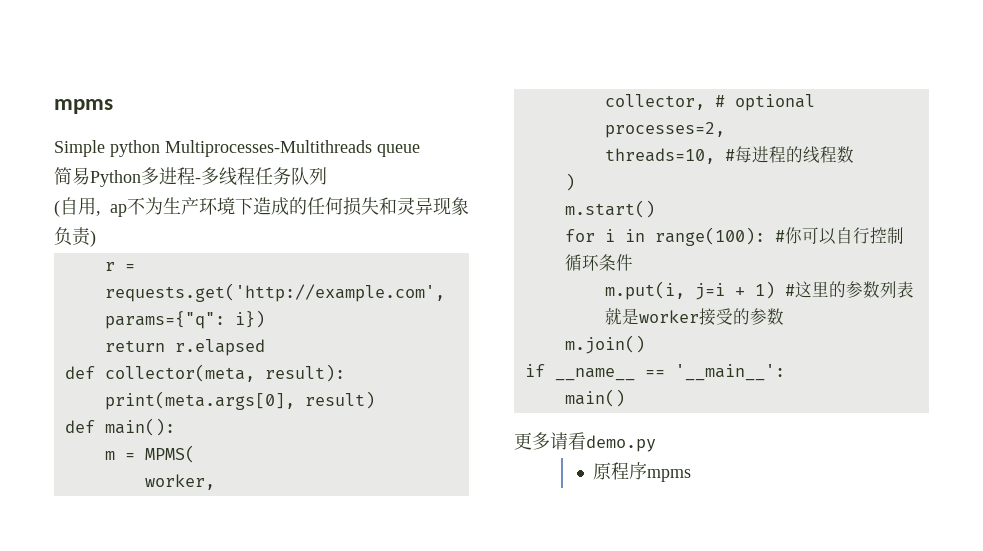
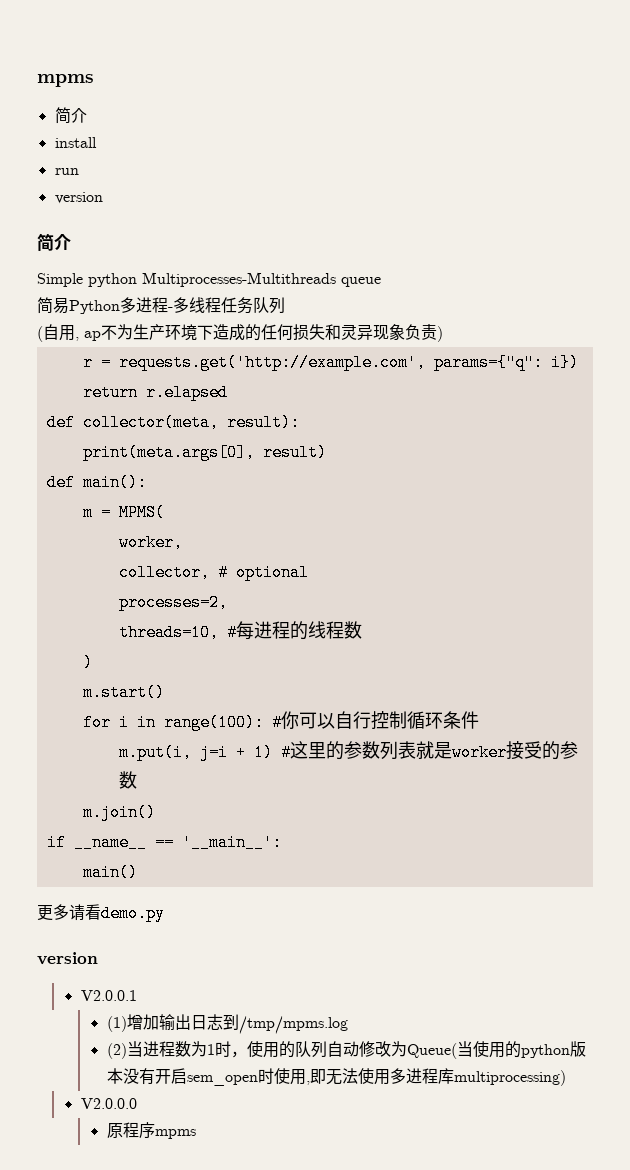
[54,99,113,114] mpms -> [37,74,94,87] [54,107,87,124] [54,137,97,148] [54,168,79,175] [54,192,103,204] [37,233,71,251] mpms // 简介 // install // run // version // 简介
(656, 443) none -> [37,952,98,965] [80,990,137,1001] [106,1014,348,1034] [106,1041,586,1059] [106,1068,566,1086] [80,1098,137,1109] // version // V2.0.0.1 // (1)增加输出日志到/tmp/mpms.log // (2)当进程数为1时，使用的队列自动修改为Queue(当使用的python版本没有开启sem_open时使用,即无法使用多进程库multiprocessing) // V2.0.0.0

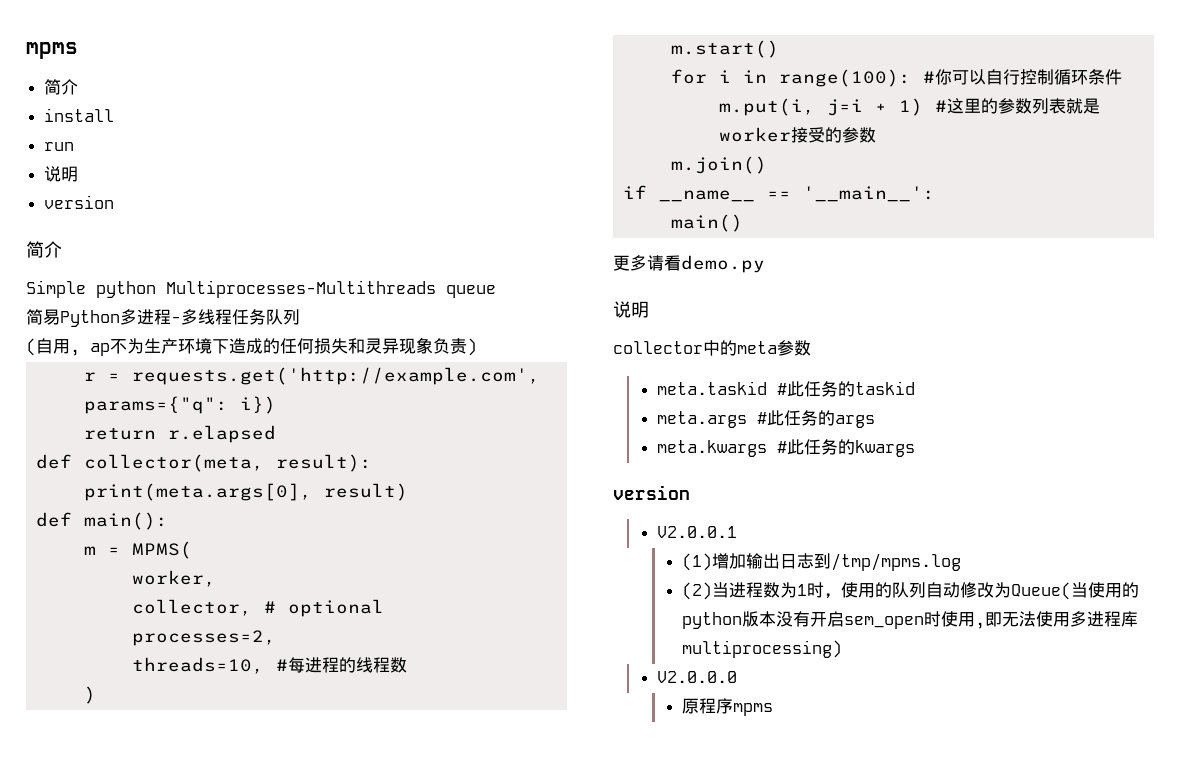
(79, 171) none -> [44,166,79,182] // 说明
(165, 913) none -> [613,301,649,318] [613,340,811,356] [656,381,915,397] [656,410,875,428] [656,439,915,457] // 说明 // collector中的meta参数 // meta.taskid #此任务的taskid // meta.args #此任务的args // meta.kwargs #此任务的kwargs

